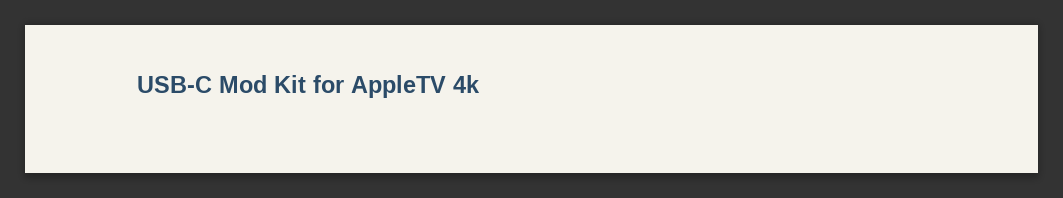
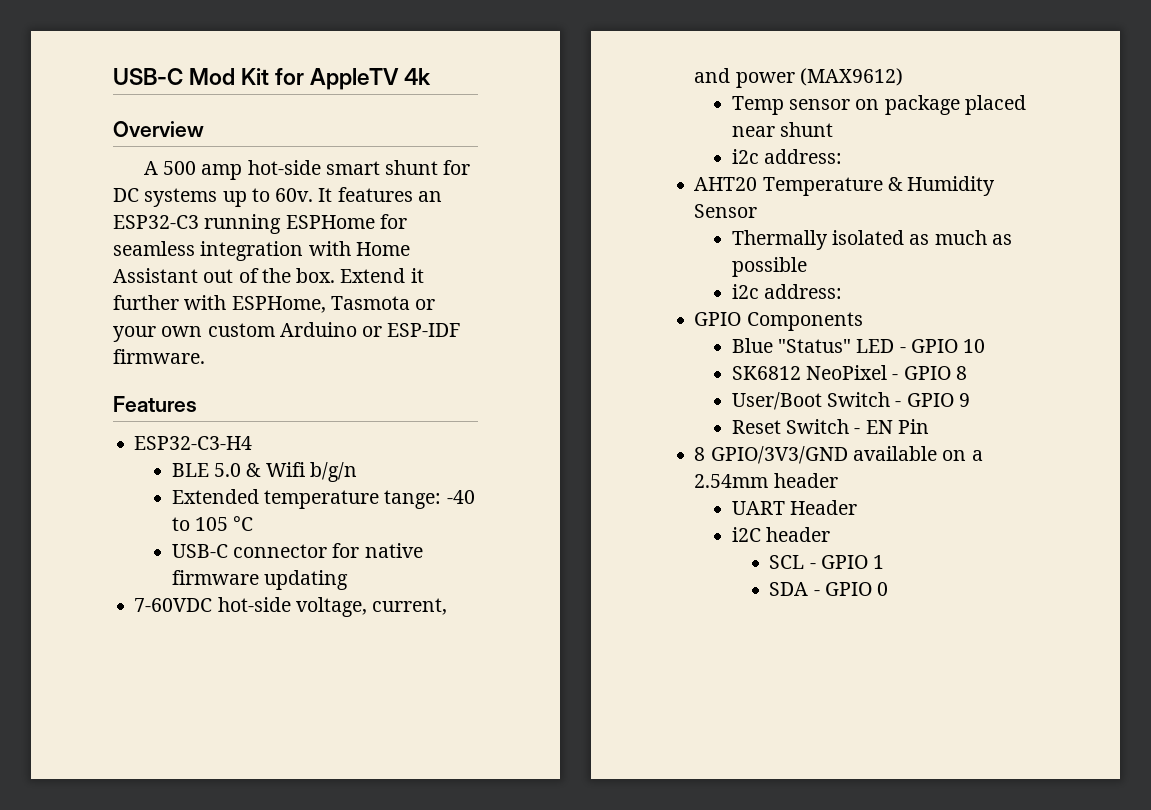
(480, 84) none -> [113,121,204,137] [143,160,471,180] [113,187,442,207] [113,214,407,234] [113,241,410,261] [113,268,424,283] [113,295,436,313] [113,322,462,342] [113,349,205,364] [113,396,197,412] [134,436,253,450] [171,462,358,482] [171,489,475,509] [171,516,254,531] [171,543,423,558] [171,570,349,590] [134,597,448,617] [694,68,903,88] [731,95,1027,115] [731,122,834,137] [731,149,843,164] [694,176,996,196] [694,204,758,218] [731,230,1013,250] [731,257,807,277] [731,284,843,299] [694,312,863,331] [731,338,986,353] [731,365,968,380] [731,392,971,410] [731,419,930,434] [694,446,983,464] [694,473,838,488] [731,500,858,515] [731,527,831,542] [769,555,885,569] [769,582,889,596] // Overview // A 500 amp hot-side smart shunt for DC systems up to 60v. It features an ESP32-C3 running ESPHome for seamless integration with Home Assistant out of the box. Extend it further with ESPHome, Tasmota or your own custom Arduino or ESP-IDF firmware. // Features // ESP32-C3-H4 // BLE 5.0 & Wifi b/g/n // Extended temperature tange: -40 to 105 °C // USB-C connector for native firmware updating // 7-60VDC hot-side voltage, current, and power (MAX9612) // Temp sensor on package placed near shunt // i2c address: // AHT20 Temperature & Humidity Sensor // Thermally isolated as much as possible // i2c address: // GPIO Components // Blue "Status" LED - GPIO 10 // SK6812 NeoPixel - GPIO 8 // User/Boot Switch - GPIO 9 // Reset Switch - EN Pin // 8 GPIO/3V3/GND available on a 2.54mm header // UART Header // i2C header // SCL - GPIO 1 // SDA - GPIO 0

